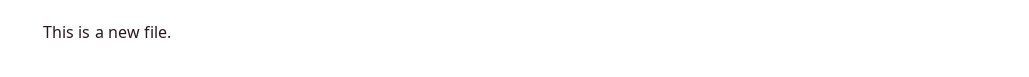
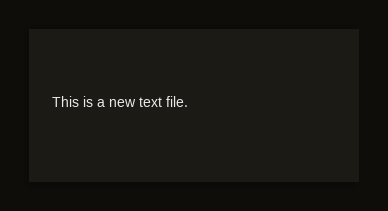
(140, 33) none -> [139,97,162,107] text

